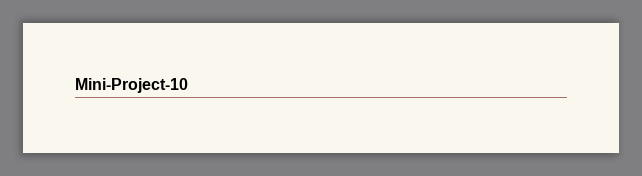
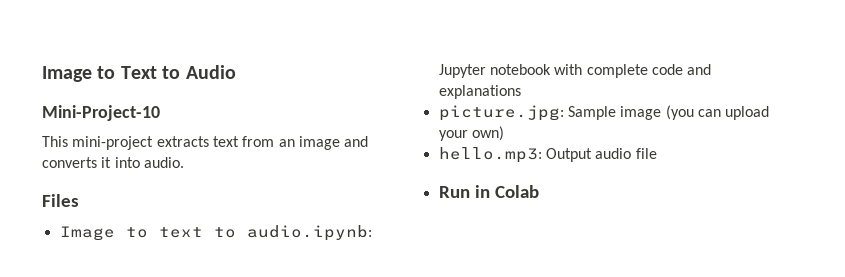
[75,78,188,93] Mini-Project-10 -> [42,65,236,82] [42,105,160,121] [42,136,369,150] [42,157,184,168] [42,194,79,207] [59,225,372,241] [438,64,712,78] [438,85,521,99] [438,105,770,121] [438,126,504,141] [438,147,657,163] [438,185,539,198] Image to Text to Audio // Mini-Project-10 // This mini-project extracts text from an image and converts it into audio. // Files // Image to text to audio.ipynb: Jupyter notebook with complete code and explanations // picture.jpg: Sample image (you can upload your own) // hello.mp3: Output audio file // Run in Colab

